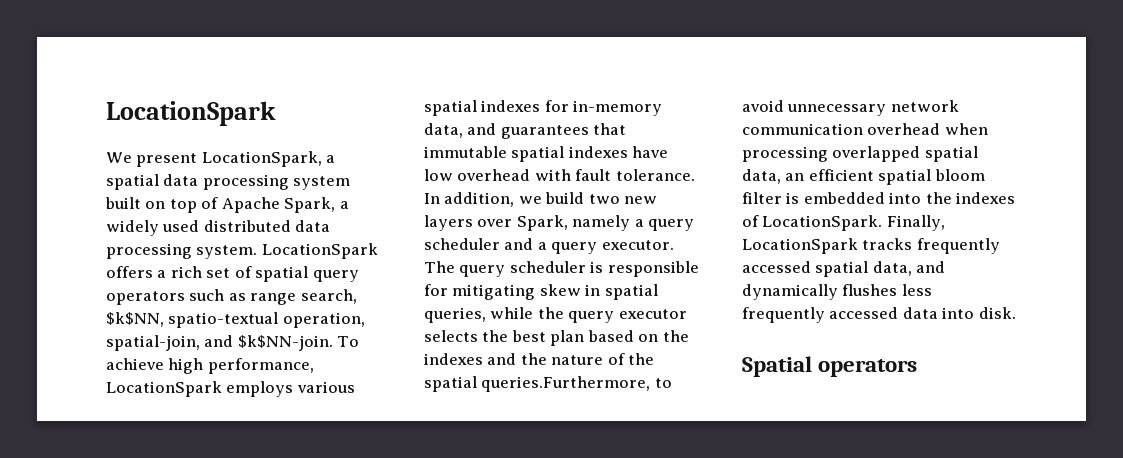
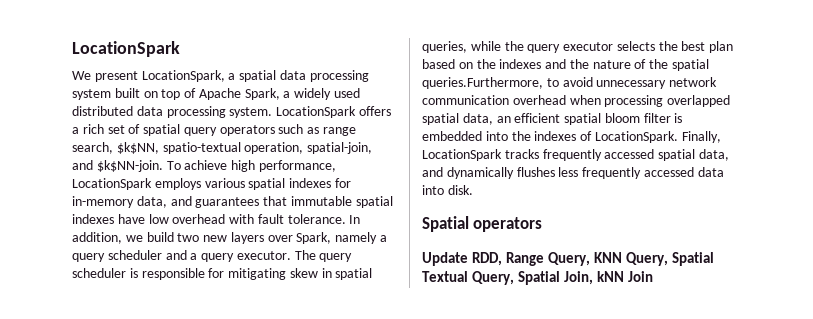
(918, 368) none -> [422,252,715,266] [422,271,654,285] // Update RDD, Range Query, KNN Query, Spatial Textual Query, Spatial Join, kNN Join

